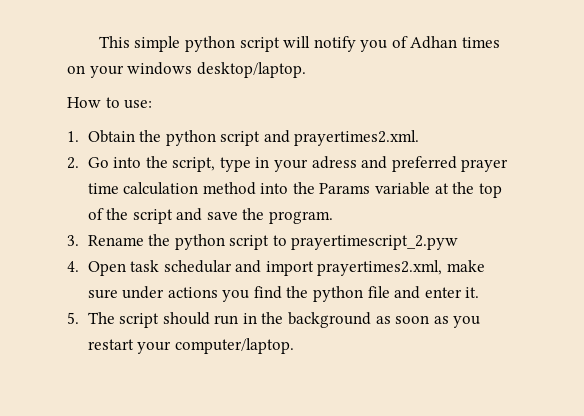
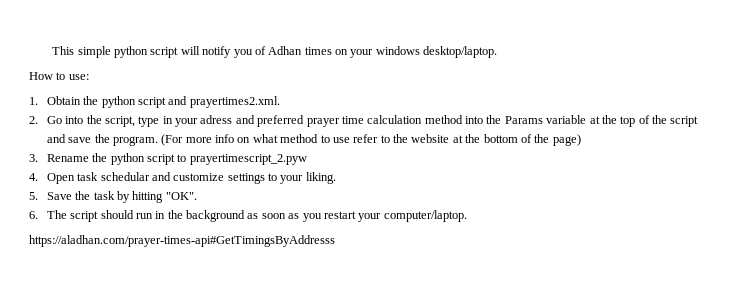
(334, 217) none -> [161,134,581,146] (For more info on what method to use refer to the website at the bottom of the page)
[265,260,486,276] [87,286,480,302] [67,312,79,324] import prayertimes2.xml, make sure under actions you find the python file and enter it. // 5. -> [173,172,336,184] [29,191,197,203] [29,211,38,219] customize settings to your liking. // 5. Save the task by hitting "OK". // 6.
(294, 346) none -> [29,235,335,247] // https://aladhan.com/prayer-times-api#GetTimingsByAddresss

